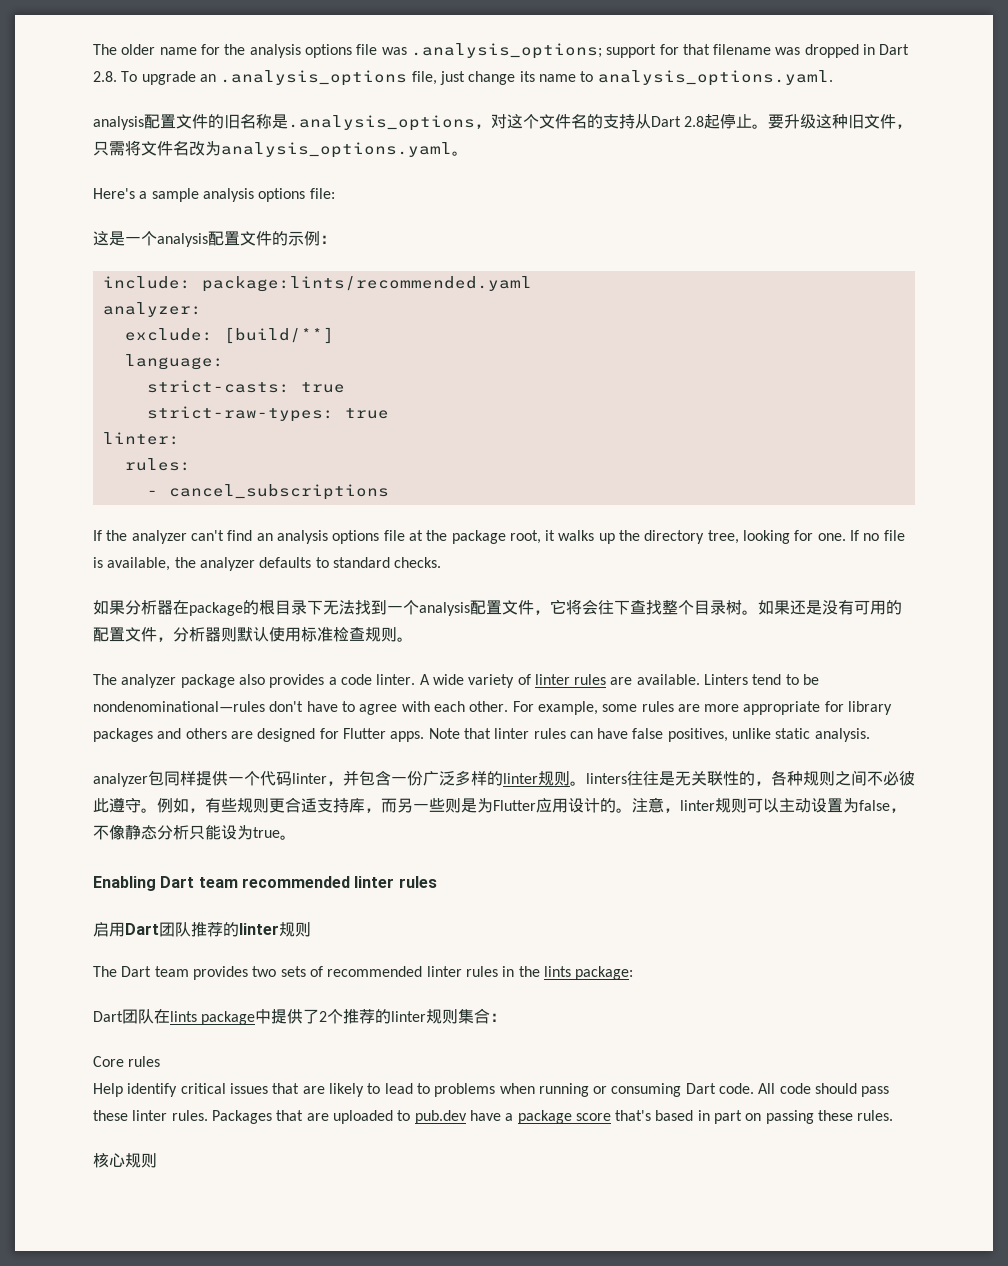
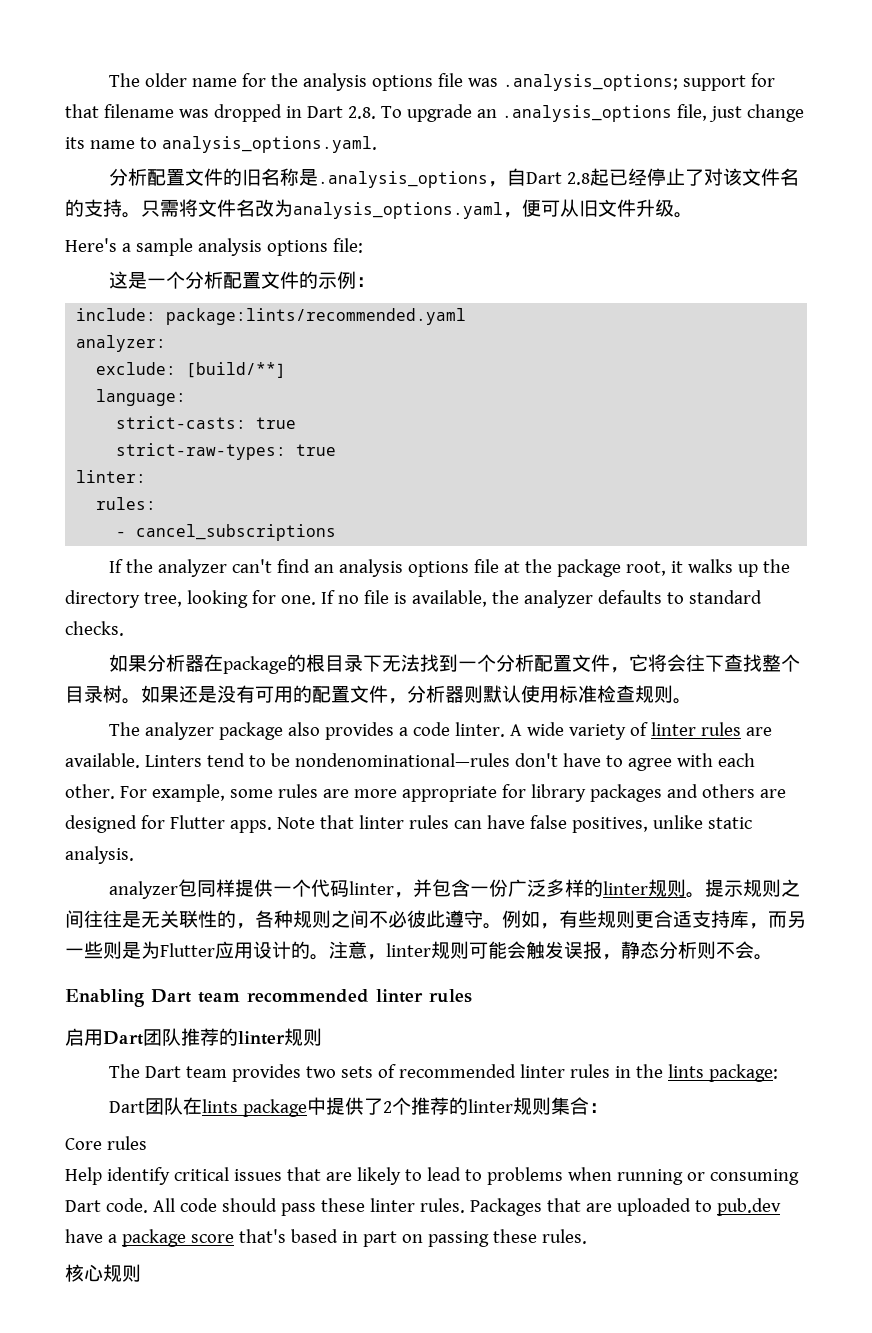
[93,116,144,130] analysis -> [108,168,147,186] 分析
[491,113,913,129] 对这个文件名的支持从Dart 2.8起停止。要升级这种旧文件， -> [506,168,799,186] [65,199,141,218] 自Dart 2.8起已经停止了对该文件名的支持。
(452, 150) none -> [503,199,674,218] ，便可从旧文件升级
[157,233,208,247] analysis -> [184,271,223,289] 分析
[419,602,470,616] analysis -> [495,654,534,672] 分析
[586,773,627,784] linters -> [704,879,800,897] [65,910,84,928] 提示规则之间
[763,798,906,813] [93,824,280,840] 以主动设置为false，不像静态分析只能设为true -> [488,941,754,960] 能会触发误报，静态分析则不会

